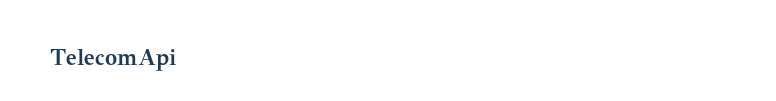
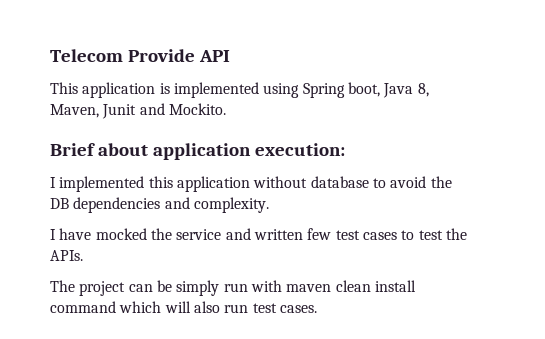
[50,49,176,71] TelecomApi -> [50,49,230,62] [50,82,429,98] [50,103,226,119] [50,143,345,160] [50,176,452,192] [50,197,269,213] [50,228,467,240] [50,250,83,261] [50,280,416,296] [50,301,317,313] Telecom Provide API // This application is implemented using Spring boot, Java 8, Maven, Junit and Mockito. // Brief about application execution: // I implemented this application without database to avoid the DB dependencies and complexity. // I have mocked the service and written few test cases to test the APIs. // The project can be simply run with maven clean install command which will also run test cases.

